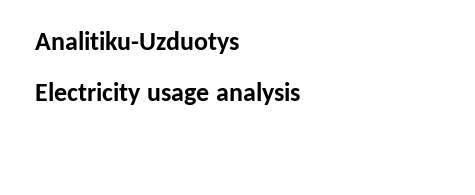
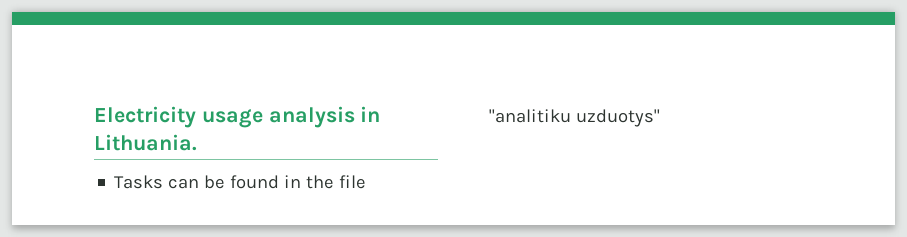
[35,31,239,54] Analitiku-Uzduotys // -> (94, 117) none
(301, 93) none -> [360,106,381,122] [94,134,197,151] [114,175,367,189] [489,109,661,127] in Lithuania. // Tasks can be found in the file "analitiku uzduotys"

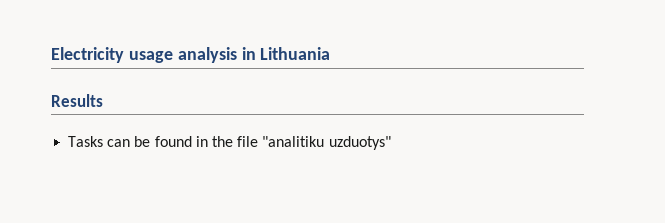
[94,134,197,151] Lithuania. -> [260,47,331,60] [51,94,103,107] Lithuania // Results

